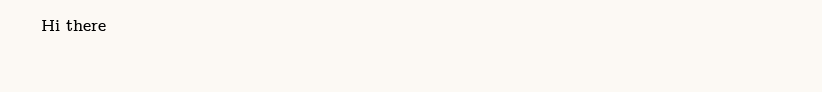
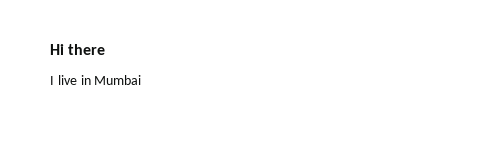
(106, 25) none -> [50,75,142,85] // I live in Mumbai

